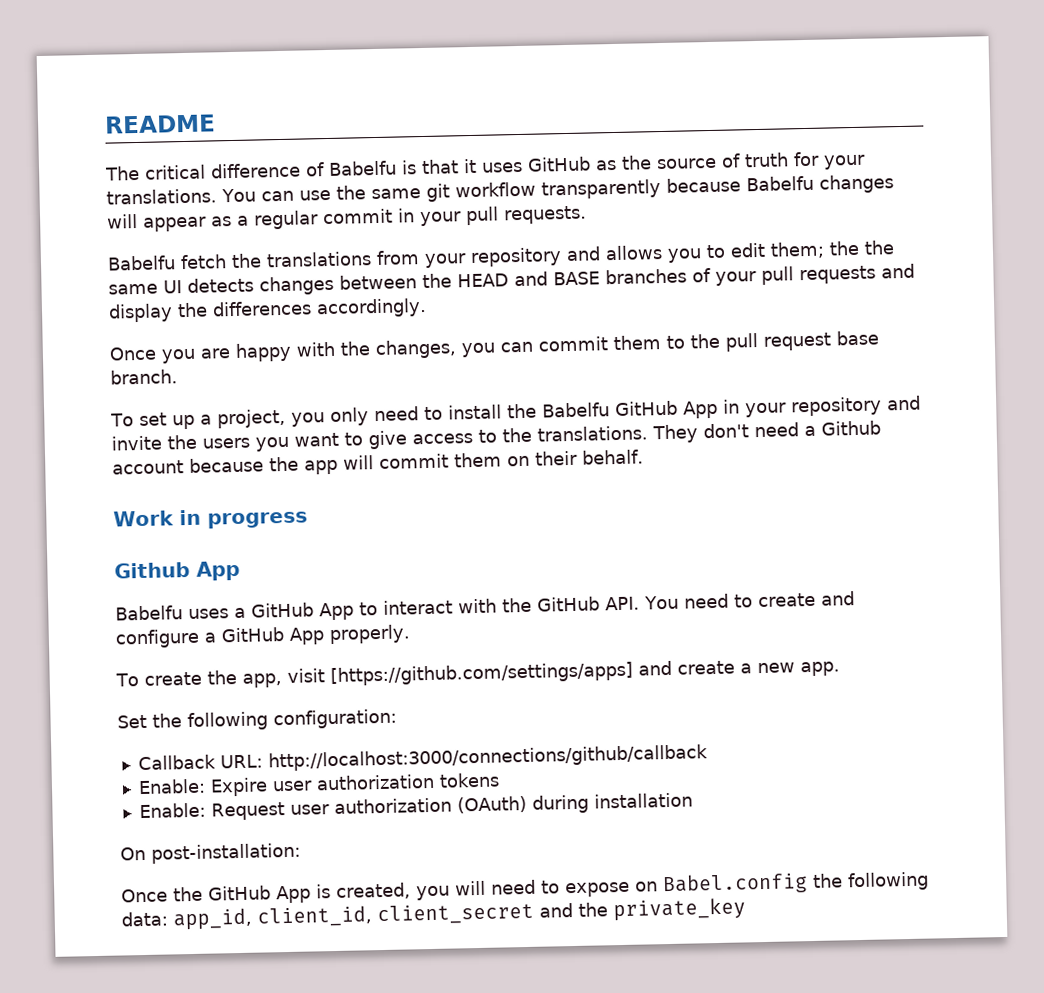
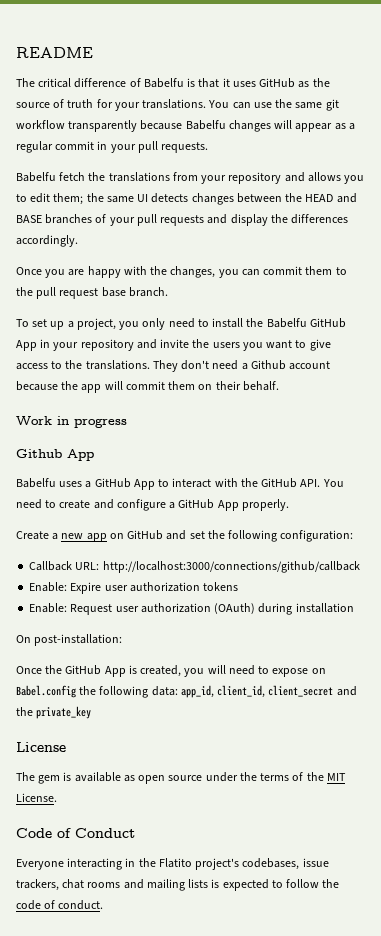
[864,240,895,255] the -> (104, 197) none
[115,660,840,688] [117,714,147,729] To create the app, visit [https://github.com/settings/apps] and create a new app. // Set -> [16,530,205,542] Create a new app on GitHub and set
(746, 909) none -> [16,742,66,752] [16,772,346,784] [16,793,57,802] [16,828,135,838] [16,858,329,870] [16,879,340,891] [16,900,104,910] // License // The gem is available as open source under the terms of the MIT License. // Code of Conduct // Everyone interacting in the Flatito project's codebases, issue trackers, chat rooms and mailing lists is expected to follow the code of conduct.

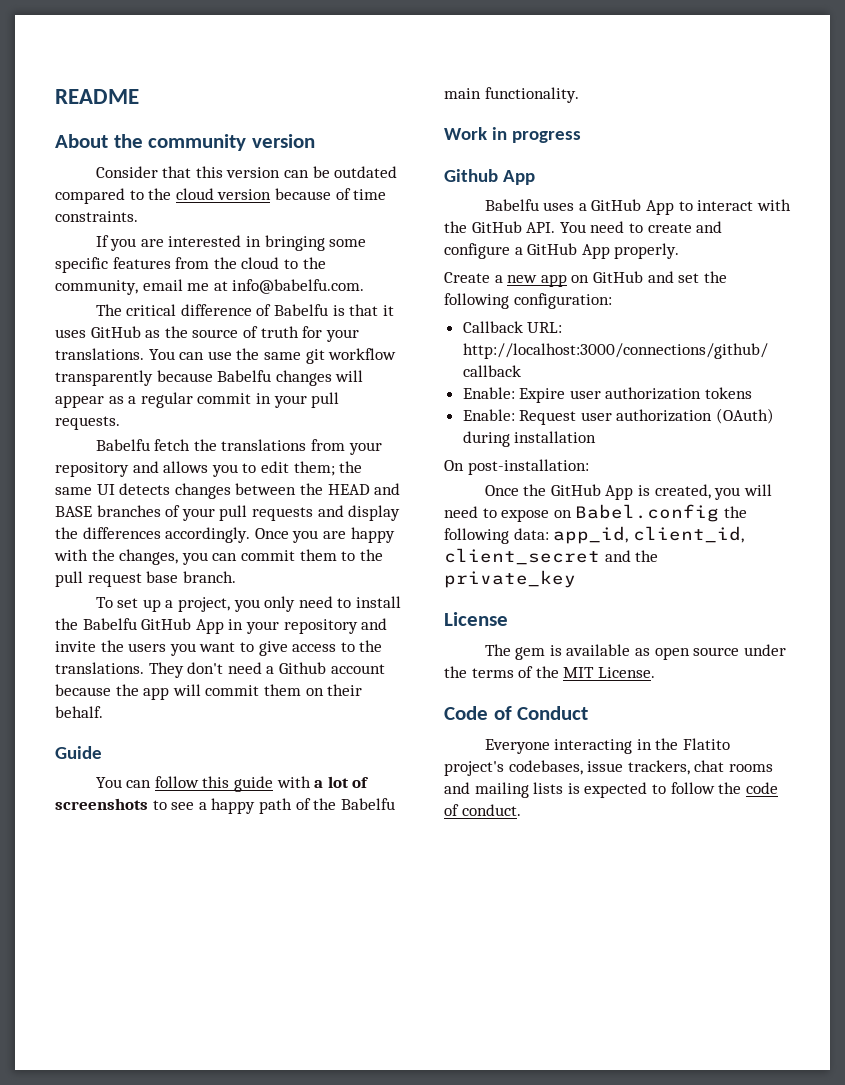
(93, 52) none -> [55,134,315,151] [95,166,398,178] [55,188,387,204] [55,211,138,222] [95,235,367,251] [55,257,326,273] [55,279,365,295] // About the community version // Consider that this version can be outdated compared to the cloud version because of time constraints. // If you are interested in bringing some specific features from the cloud to the community, email me at info@babelfu.com.
(78, 241) // -> (251, 535) none
(279, 386) none -> [55,746,102,759] [95,776,370,792] [55,798,395,814] [444,87,579,103] // Guide // You can follow this guide with a lot of screenshots to see a happy path of the Babelfu main functionality.

